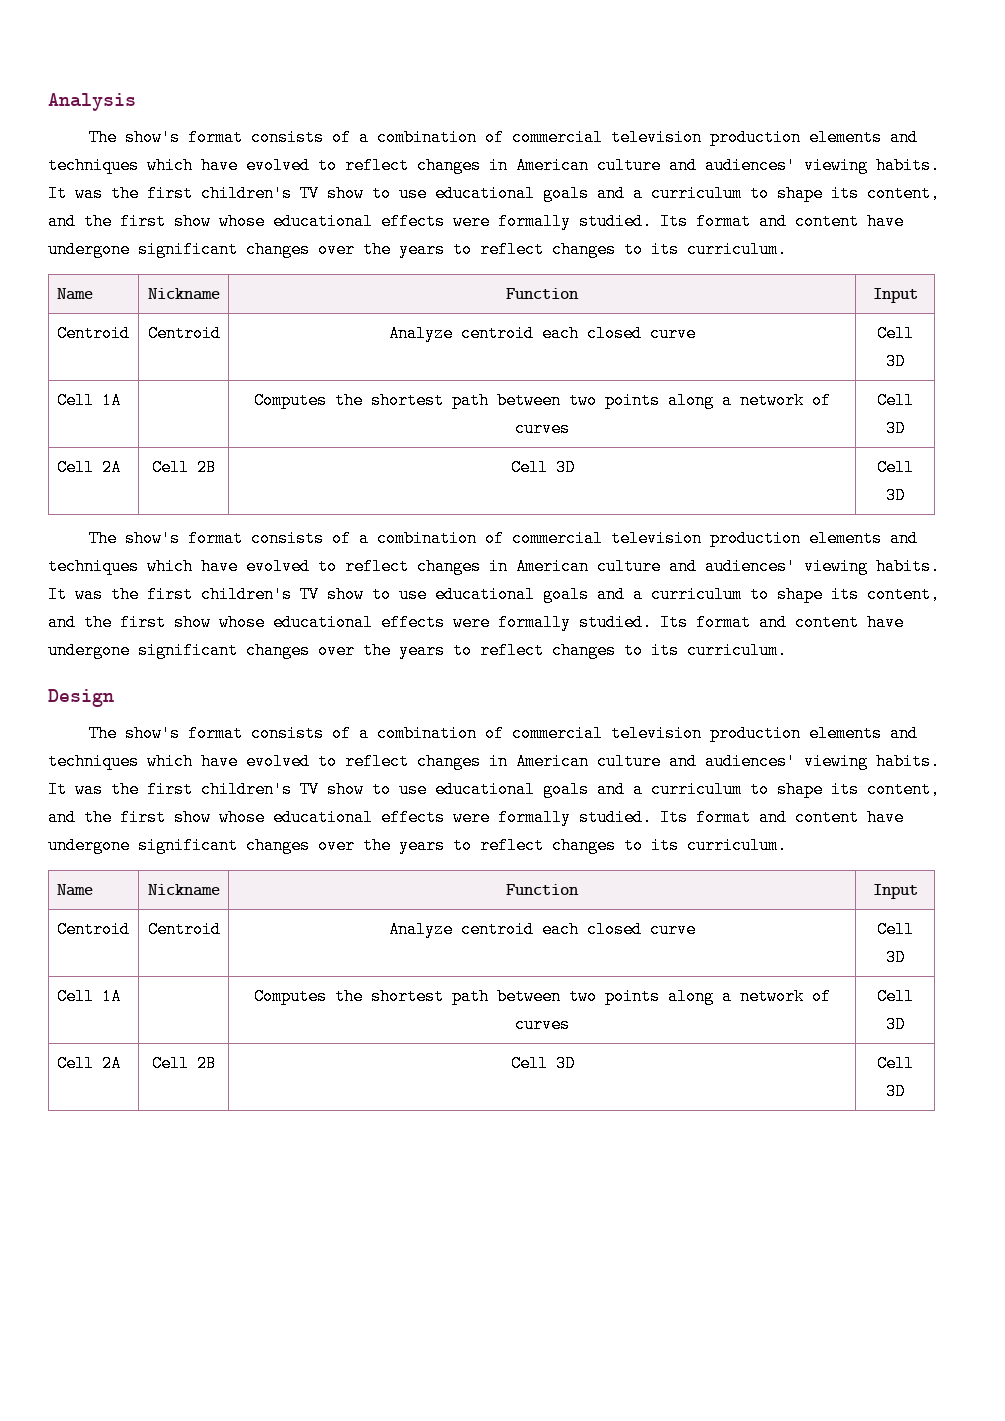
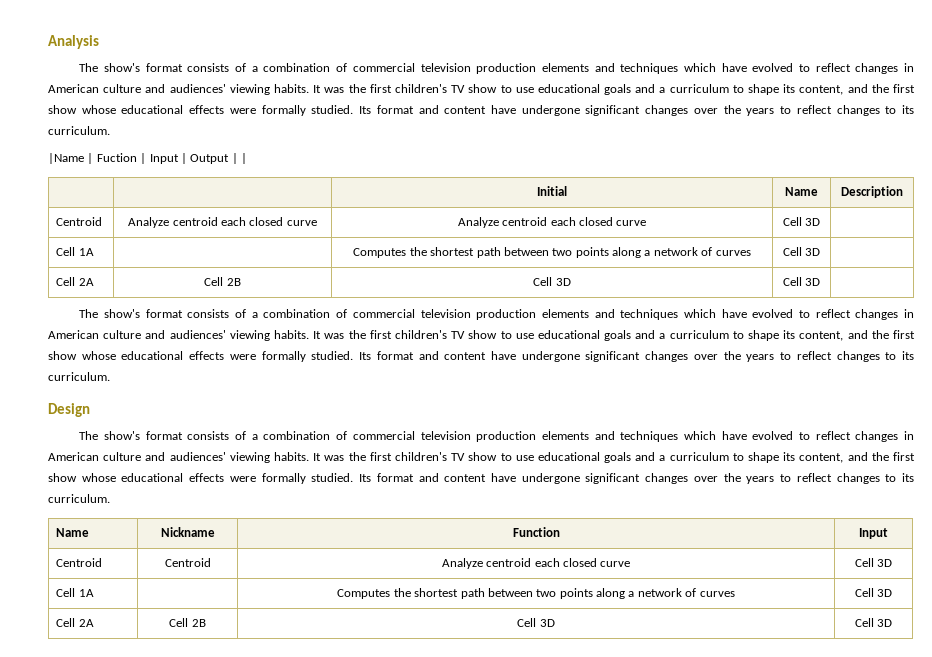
[56,288,93,300] [147,288,220,300] [506,288,579,299] [872,288,918,303] [56,325,130,342] [147,325,221,342] [389,325,696,342] [877,325,914,342] [886,353,905,370] // Name | Nickname | Function | Input // Centroid | Centroid | Analyze centroid each closed curve | Cell 3D -> [48,153,247,164] [537,186,567,196] [785,187,818,196] [841,186,903,198] [56,217,103,226] [128,217,317,228] [457,217,647,228] [782,217,821,226] // |Name | Fuction | Input | Output | | // | | Initial | Name | Description // Centroid | Analyze centroid each closed curve | Analyze centroid each closed curve | Cell 3D |
[56,459,121,476] [152,459,216,476] [510,459,575,476] [877,459,914,476] [886,487,905,504] // Cell 2A | Cell 2B | Cell 3D | Cell 3D -> [56,277,94,286] [204,277,241,286] [533,277,571,286] [782,277,821,286] | // Cell 2A | Cell 2B | Cell 3D | Cell 3D |

